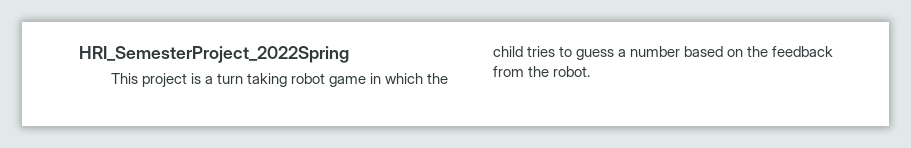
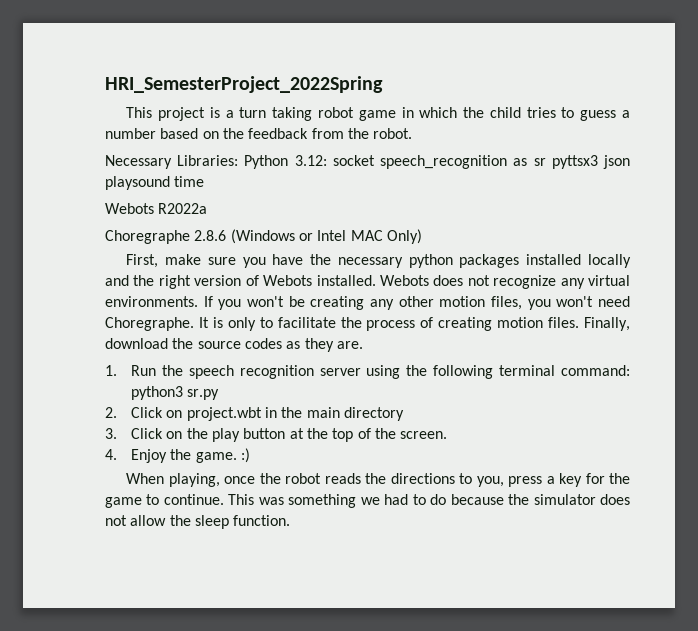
(591, 71) none -> [105,155,630,169] [105,176,205,190] [105,203,208,214] [105,229,422,244] [126,254,631,268] [105,275,631,289] [105,296,630,310] [105,317,630,331] [105,338,363,352] [105,365,630,379] [131,386,220,400] [105,407,405,421] [105,428,448,442] [105,448,251,463] [126,473,631,487] [105,494,630,508] [105,515,291,529] // Necessary Libraries: Python 3.12: socket speech_recognition as sr pyttsx3 json playsound time // Webots R2022a // Choregraphe 2.8.6 (Windows or Intel MAC Only) // First, make sure you have the necessary python packages installed locally and the right version of Webots installed. Webots does not recognize any virtual environments. If you won't be creating any other motion files, you won't need Choregraphe. It is only to facilitate the process of creating motion files. Finally, download the source codes as they are. // 1. Run the speech recognition server using the following terminal command: python3 sr.py // 2. Click on project.wbt in the main directory // 3. Click on the play button at the top of the screen. // 4. Enjoy the game. :) // When playing, once the robot reads the directions to you, press a key for the game to continue. This was something we had to do because the simulator does not allow the sleep function.

